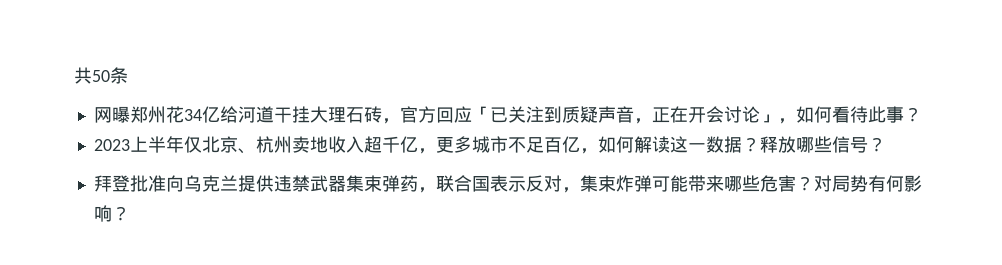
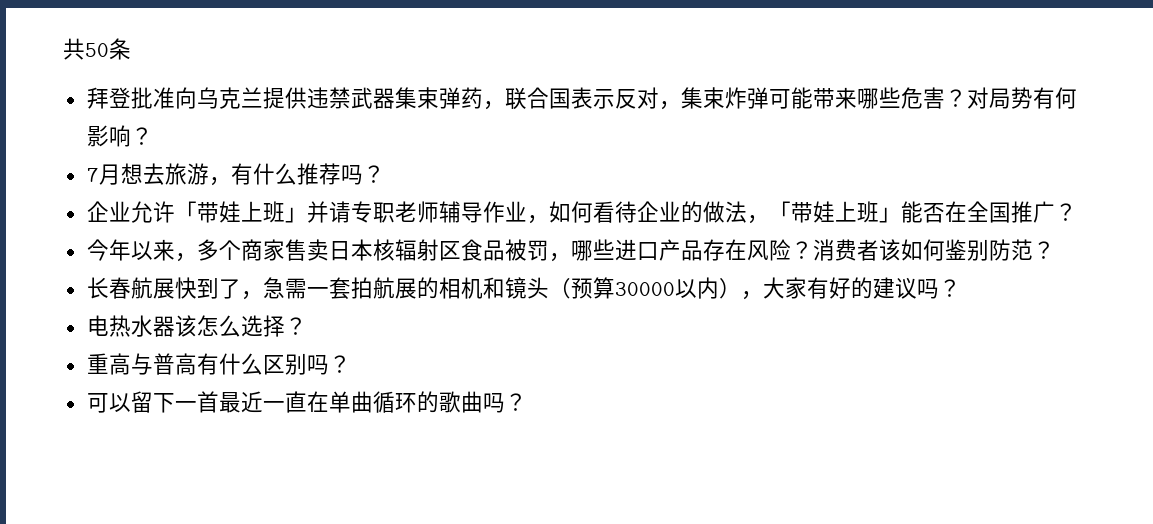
[93,106,922,124] [93,136,886,154] // 网曝郑州花34亿给河道干挂大理石砖，官方回应「已关注到质疑声音，正在开会讨论」，如何看待此事？ // 2023上半年仅北京、杭州卖地收入超千亿，更多城市不足百亿，如何解读这一数据？释放哪些信号？ -> (131, 49) none
(130, 213) none -> [86,163,385,186] [86,201,1077,224] [86,239,1055,262] [86,277,961,300] [86,315,307,337] [86,353,351,375] [86,391,527,413] // 7月想去旅游，有什么推荐吗？ // 企业允许「带娃上班」并请专职老师辅导作业，如何看待企业的做法，「带娃上班」能否在全国推广？ // 今年以来，多个商家售卖日本核辐射区食品被罚，哪些进口产品存在风险？消费者该如何鉴别防范？ // 长春航展快到了，急需一套拍航展的相机和镜头（预算30000以内），大家有好的建议吗？ // 电热水器该怎么选择？ // 重高与普高有什么区别吗？ // 可以留下一首最近一直在单曲循环的歌曲吗？

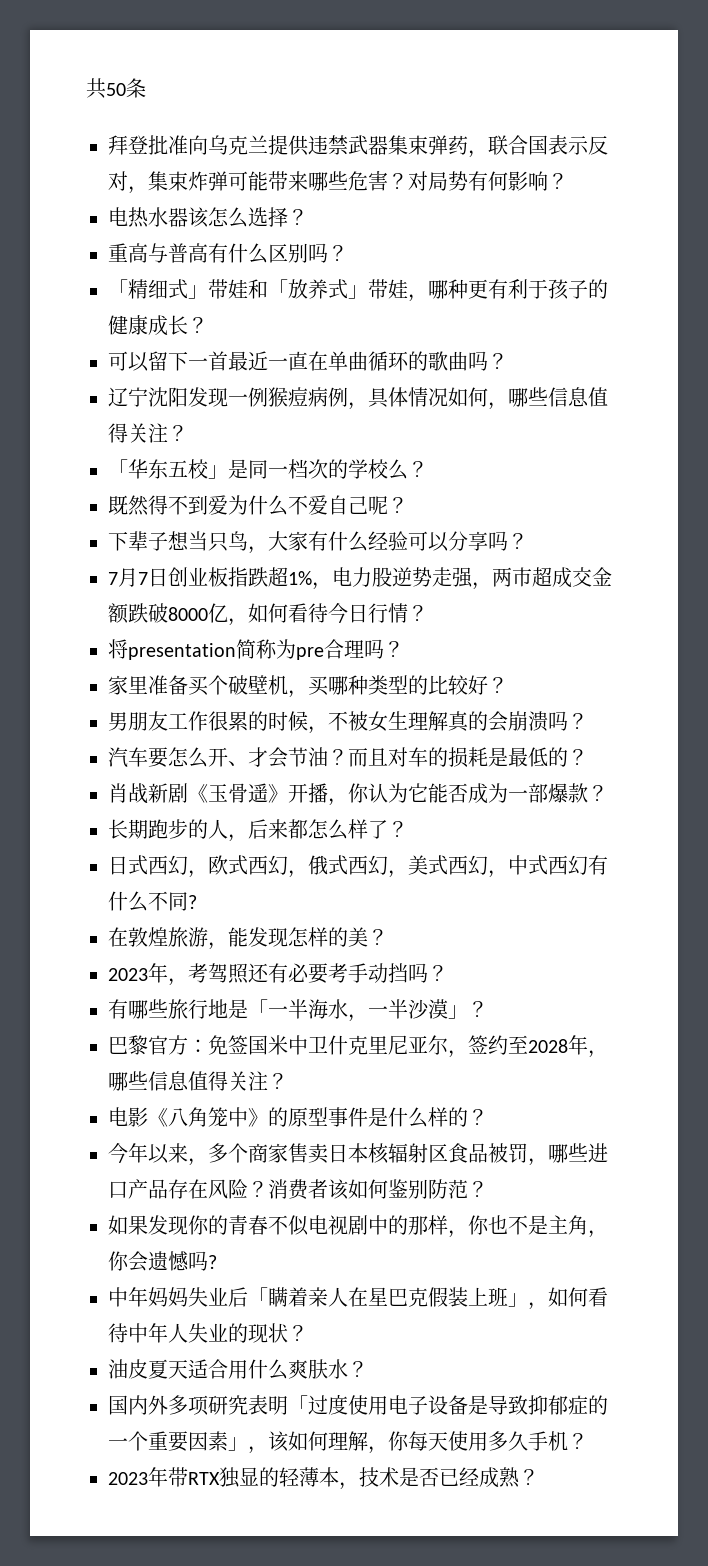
[86,163,385,186] [86,201,1055,224] 7月想去旅游，有什么推荐吗？ // 企业允许「带娃上班」并请专职老师辅导作业，如何看待企业的做法，「带娃上班」能否在全国推广 -> [108,207,308,228] [108,243,348,264] [108,279,608,302] [108,315,208,336] [108,351,508,372] [108,387,608,410] [108,423,188,443] [108,459,428,480] [108,495,408,516] [108,531,528,554] [108,567,612,590] [108,603,428,626] [108,639,404,660] [108,675,508,698] [108,711,588,734] [108,747,588,768] [108,783,608,806] [108,819,408,842] [108,855,608,878] [108,891,197,912] [108,927,388,950] [108,963,448,986] [108,999,488,1022] [108,1035,608,1058] [108,1071,288,1091] [108,1107,468,1128] 电热水器该怎么选择？ // 重高与普高有什么区别吗？ // 「精细式」带娃和「放养式」带娃，哪种更有利于孩子的健康成长？ // 可以留下一首最近一直在单曲循环的歌曲吗？ // 辽宁沈阳发现一例猴痘病例，具体情况如何，哪些信息值得关注？ // 「华东五校」是同一档次的学校么？ // 既然得不到爱为什么不爱自己呢？ // 下辈子想当只鸟，大家有什么经验可以分享吗？ // 7月7日创业板指跌超1%，电力股逆势走强，两市超成交金额跌破8000亿，如何看待今日行情？ // 将presentation简称为pre合理吗？ // 家里准备买个破壁机，买哪种类型的比较好？ // 男朋友工作很累的时候，不被女生理解真的会崩溃吗？ // 汽车要怎么开、才会节油？而且对车的损耗是最低的？ // 肖战新剧《玉骨遥》开播，你认为它能否成为一部爆款？ // 长期跑步的人，后来都怎么样了？ // 日式西幻，欧式西幻，俄式西幻，美式西幻，中式西幻有什么不同? // 在敦煌旅游，能发现怎样的美？ // 2023年，考驾照还有必要考手动挡吗？ // 有哪些旅行地是「一半海水，一半沙漠」？ // 巴黎官方：免签国米中卫什克里尼亚尔，签约至2028年，哪些信息值得关注？ // 电影《八角笼中》的原型事件是什么样的
[86,277,961,300] [86,315,307,337] [86,353,351,375] [86,391,505,413] 长春航展快到了，急需一套拍航展的相机和镜头（预算30000以内），大家有好的建议吗？ // 电热水器该怎么选择？ // 重高与普高有什么区别吗？ // 可以留下一首最近一直在单曲循环的歌曲吗 -> [108,1215,608,1238] [108,1251,217,1272] [108,1287,608,1310] [108,1323,308,1343] [108,1359,368,1380] [108,1394,608,1416] [108,1431,588,1454] [108,1467,520,1490] 如果发现你的青春不似电视剧中的那样，你也不是主角，你会遗憾吗? // 中年妈妈失业后「瞒着亲人在星巴克假装上班」，如何看待中年人失业的现状？ // 油皮夏天适合用什么爽肤水？ // 国内外多项研究表明「过度使用电子设备是导致抑郁症的一个重要因素」，该如何理解，你每天使用多久手机？ // 2023年带RTX独显的轻薄本，技术是否已经成熟

